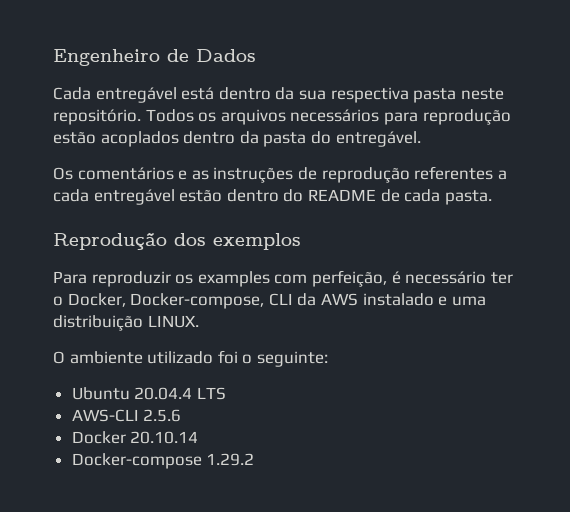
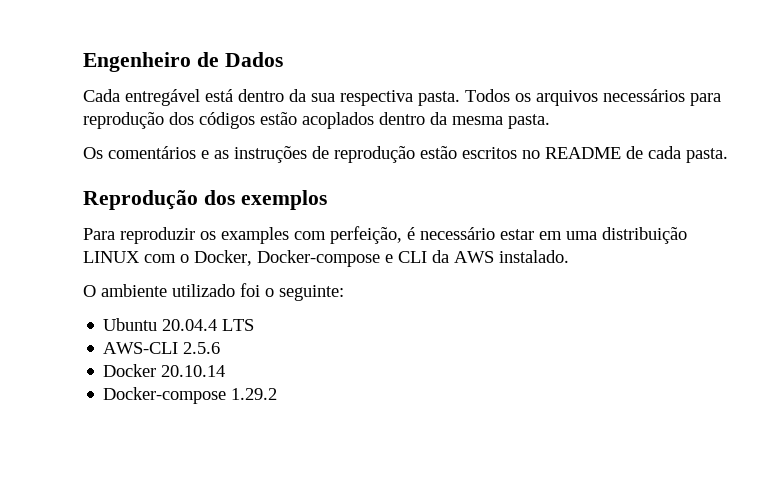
[413,88,504,103] [53,109,141,125] pasta neste repositório. -> [418,91,460,106] pasta.
(511, 117) none -> [169,112,255,129] dos códigos
[263,131,421,147] pasta do entregável. -> [452,114,550,129] mesma pasta.
[414,166,507,180] [53,189,304,205] referentes a cada entregável estão dentro do -> [420,146,540,159] estão escritos no
[490,272,513,284] [53,293,486,309] [53,315,199,331] ter o Docker, Docker-compose, CLI da AWS instalado e uma distribuição LINUX. -> [500,227,687,244] [83,250,569,267] estar em uma distribuição LINUX com o Docker, Docker-compose e CLI da AWS instalado.

